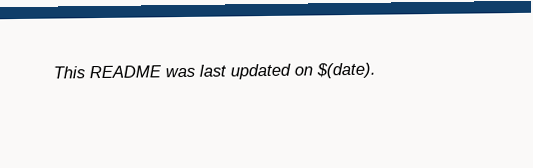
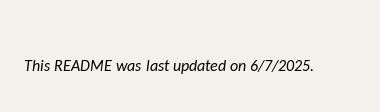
[316,62,376,79] $(date). -> [250,60,315,72] 6/7/2025.

